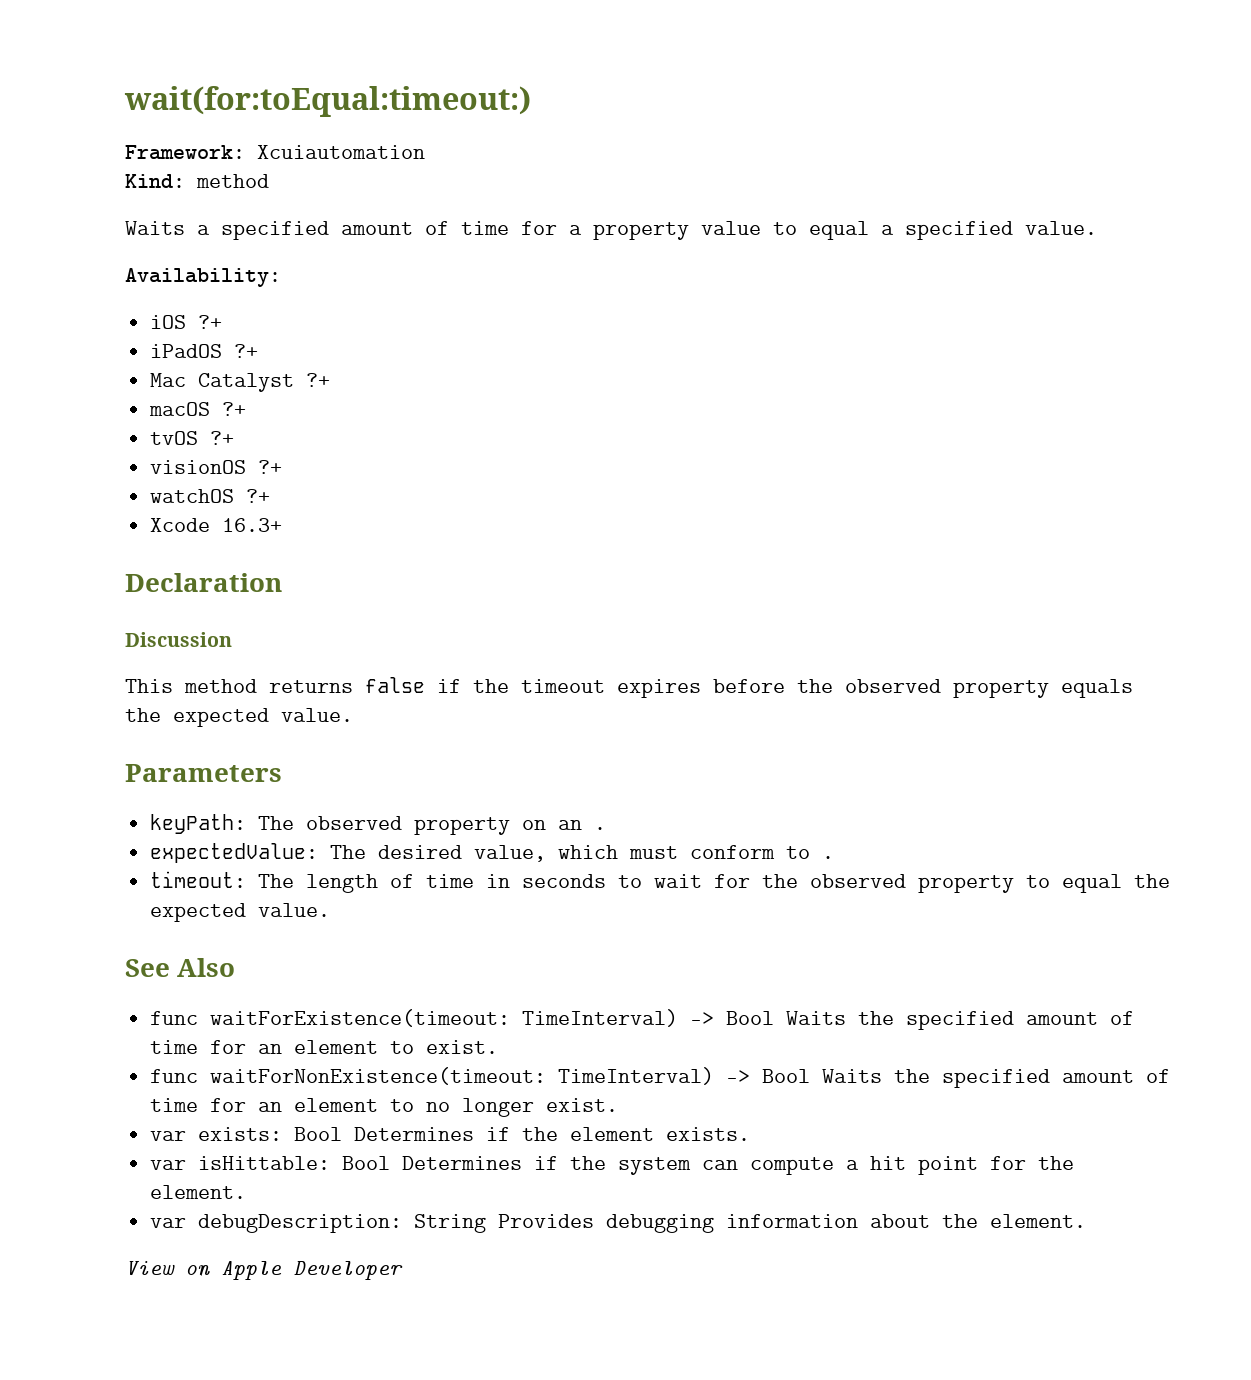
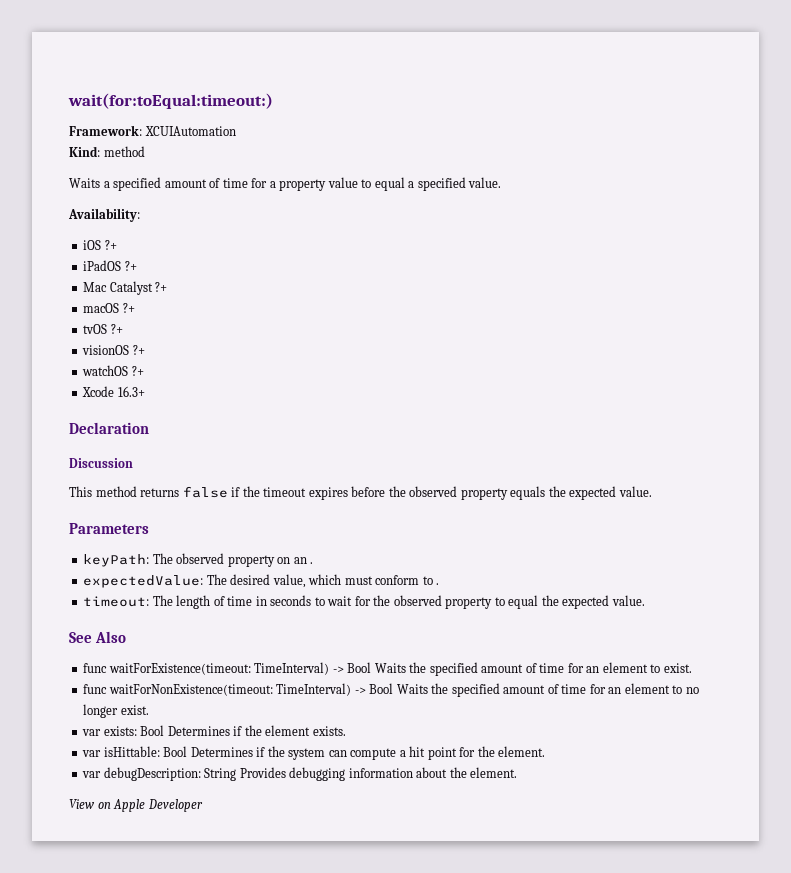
[257,145,425,159] Xcuiautomation -> [144,126,236,136] XCUIAutomation

